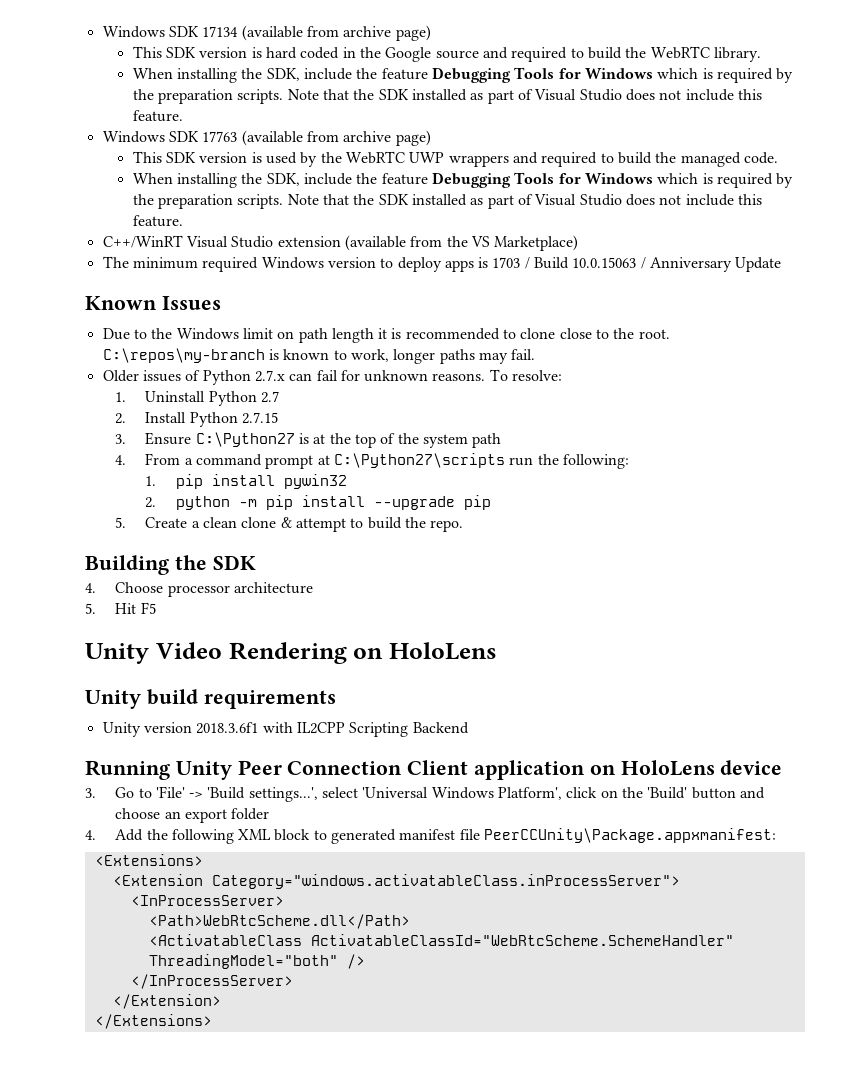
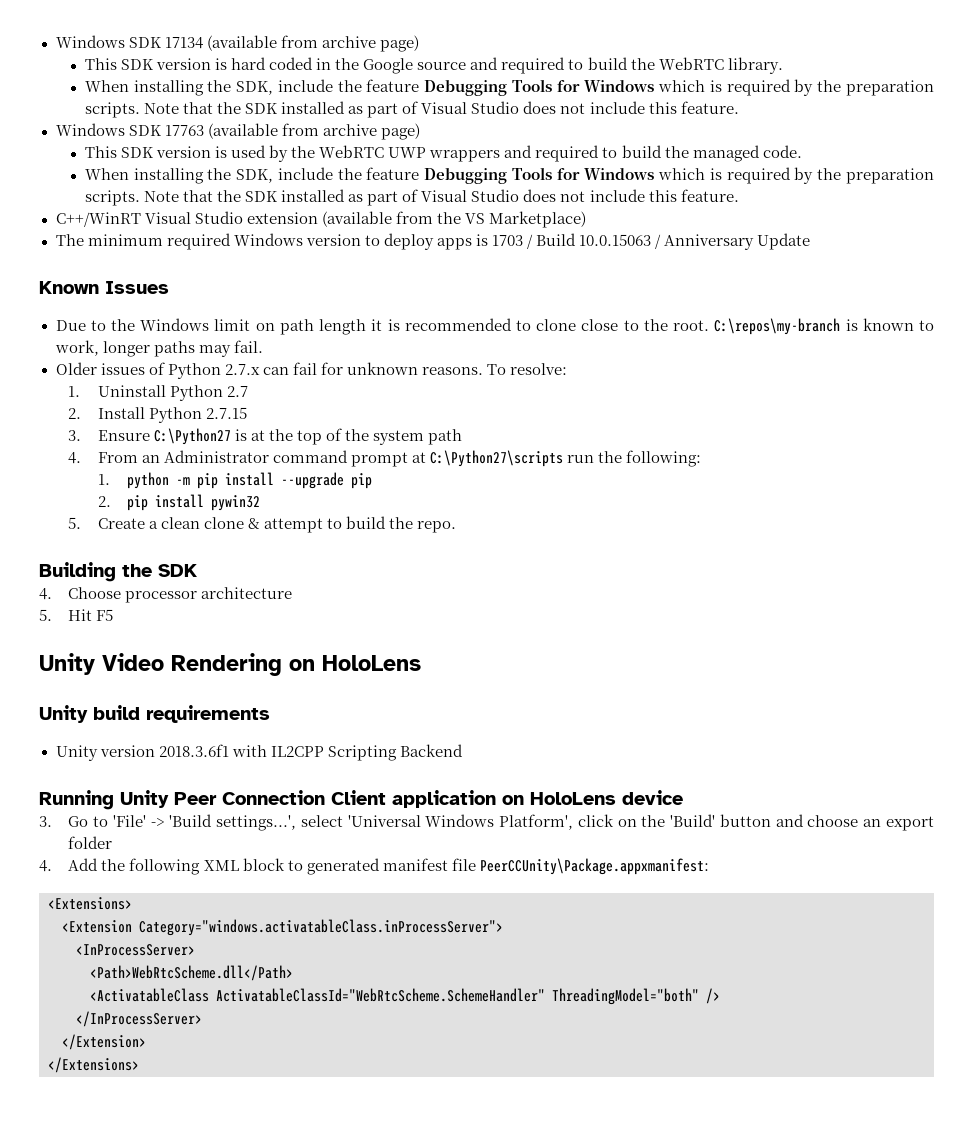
[184,458,193,465] a -> [141,450,269,463] an Administrator
[175,474,347,489] [145,497,157,508] pip install pywin32 // 2. -> (110, 479) none
(491, 502) none -> [97,494,261,511] // 2. pip install pywin32

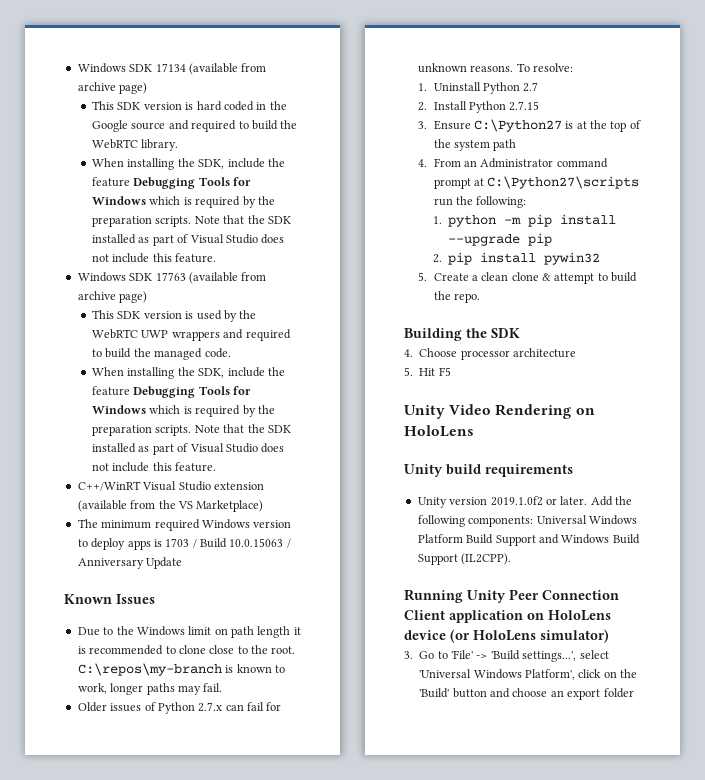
[158,744,463,761] 2018.3.6f1 with IL2CPP Scripting Backend -> [490,496,632,506] [417,515,637,527] [417,534,640,546] [417,553,512,565] 2019.1.0f2 or later. Add the following components: Universal Windows Platform Build Support and Windows Build Support (IL2CPP).
(683, 797) none -> [450,629,609,643] (or HoloLens simulator)
[39,858,709,875] [48,897,132,910] [62,919,503,936] [76,944,195,956] [90,965,293,981] [90,988,720,1005] [76,1011,202,1027] [62,1034,146,1050] [48,1057,139,1073] // 4. Add the following XML block to generated manifest file PeerCCUnity\Package.appxmanifest: // <Extensions> // <Extension Category="windows.activatableClass.inProcessServer"> // <InProcessServer> // <Path>WebRtcScheme.dll</Path> // <ActivatableClass ActivatableClassId="WebRtcScheme.SchemeHandler" ThreadingModel="both" /> // </InProcessServer> // </Extension> // </Extensions> -> (634, 693) none

